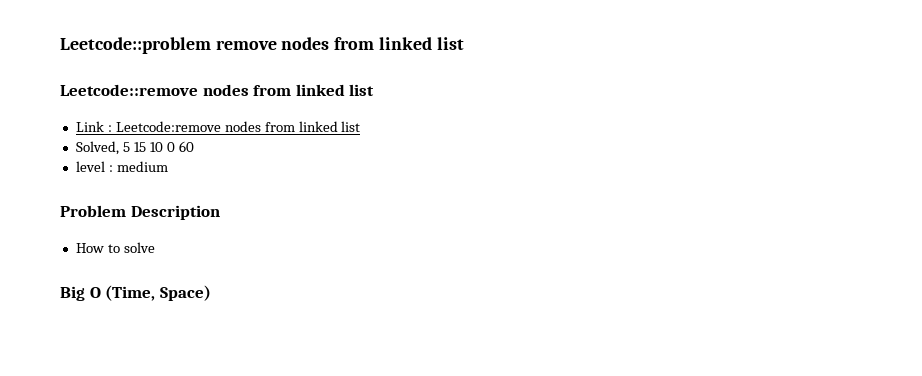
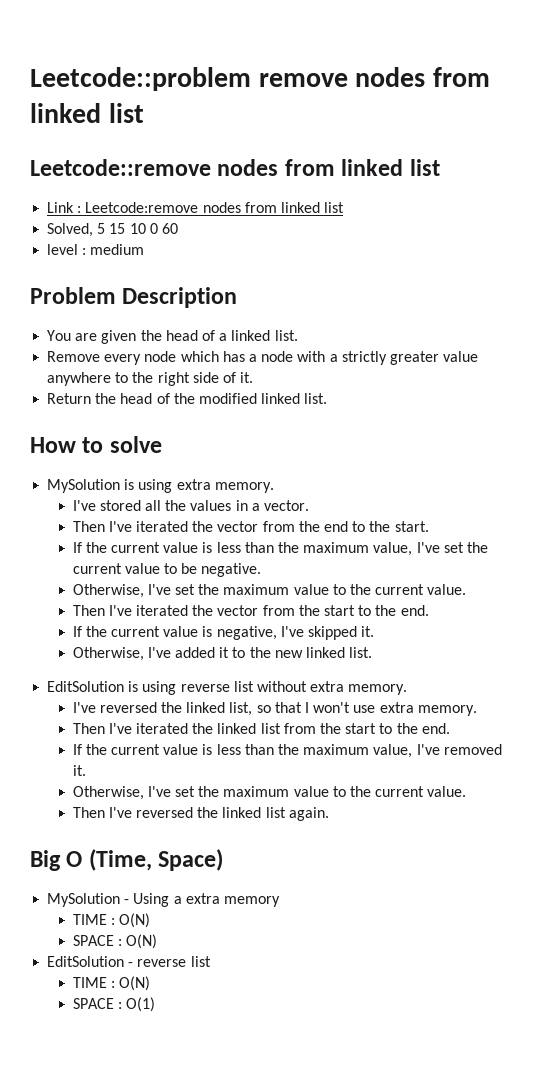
[75,242,155,253] [60,285,211,301] How to solve // Big O (Time, Space) -> [47,330,298,344] [47,351,479,365] [47,372,254,386] [47,393,328,404] [30,436,162,453] [47,479,274,493] [72,500,310,511] [72,521,429,532] [72,542,488,556] [72,563,262,577] [72,584,467,598] [72,605,429,616] [72,626,375,640] [72,647,373,661] [47,681,408,695] [72,702,477,716] [72,723,450,734] [72,744,502,758] [72,765,86,776] [72,786,467,800] [72,807,329,821] [30,849,224,871] [47,893,280,907] [72,913,151,928] [72,934,158,949] [47,956,211,967] [72,976,151,991] [72,997,156,1012] You are given the head of a linked list. // Remove every node which has a node with a strictly greater value anywhere to the right side of it. // Return the head of the modified linked list. // How to solve // MySolution is using extra memory. // I've stored all the values in a vector. // Then I've iterated the vector from the end to the start. // If the current value is less than the maximum value, I've set the current value to be negative. // Otherwise, I've set the maximum value to the current value. // Then I've iterated the vector from the start to the end. // If the current value is negative, I've skipped it. // Otherwise, I've added it to the new linked list. // EditSolution is using reverse list without extra memory. // I've reversed the linked list, so that I won't use extra memory. // Then I've iterated the linked list from the start to the end. // If the current value is less than the maximum value, I've removed it. // Otherwise, I've set the maximum value to the current value. // Then I've reversed the linked list again. // Big O (Time, Space) // MySolution - Using a extra memory // TIME : O(N) // SPACE : O(N) // EditSolution - reverse list // TIME : O(N) // SPACE : O(1)

